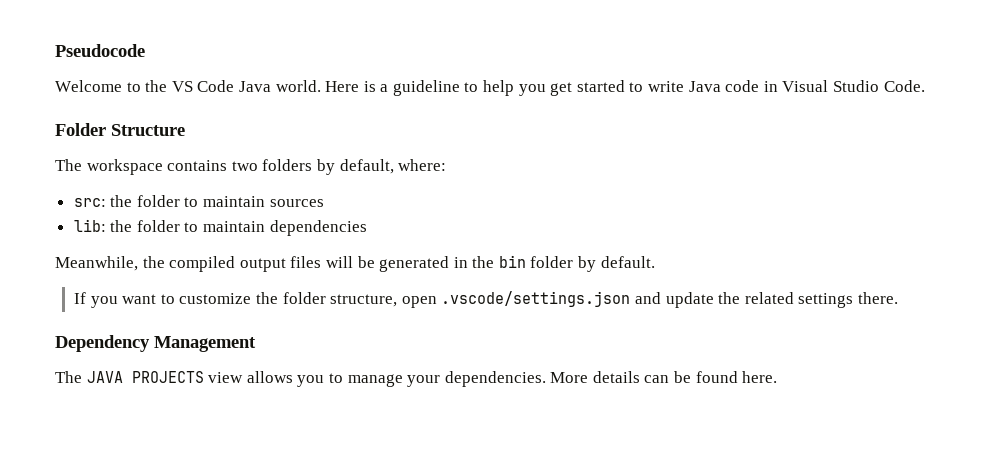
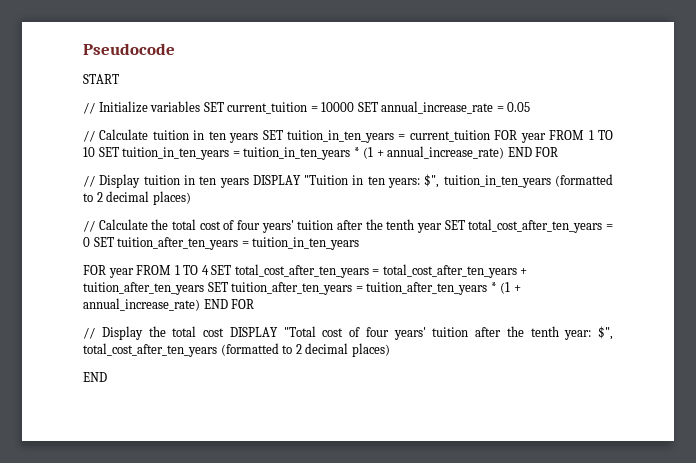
[55,80,925,96] [55,123,185,136] [55,159,447,175] [73,195,324,207] [73,219,367,236] [55,255,655,272] [74,291,898,308] [55,335,256,352] [55,371,778,387] Welcome to the VS Code Java world. Here is a guideline to help you get started to write Java code in Visual Studio Code. // Folder Structure // The workspace contains two folders by default, where: // src: the folder to maintain sources // lib: the folder to maintain dependencies // Meanwhile, the compiled output files will be generated in the bin folder by default. // If you want to customize the folder structure, open .vscode/settings.json and update the related settings there. // Dependency Management // The JAVA PROJECTS view allows you to manage your dependencies. More details can be found here. -> [83,74,119,84] [83,101,531,114] [83,129,614,143] [83,146,559,160] [83,174,614,188] [83,191,191,205] [83,219,614,233] [83,237,360,250] [83,264,528,278] [83,282,521,295] [83,298,255,311] [83,326,613,340] [83,343,390,357] [83,372,107,382] START // // Initialize variables SET current_tuition = 10000 SET annual_increase_rate = 0.05 // // Calculate tuition in ten years SET tuition_in_ten_years = current_tuition FOR year FROM 1 TO 10 SET tuition_in_ten_years = tuition_in_ten_years * (1 + annual_increase_rate) END FOR // // Display tuition in ten years DISPLAY "Tuition in ten years: $", tuition_in_ten_years (formatted to 2 decimal places) // // Calculate the total cost of four years' tuition after the tenth year SET total_cost_after_ten_years = 0 SET tuition_after_ten_years = tuition_in_ten_years // FOR year FROM 1 TO 4 SET total_cost_after_ten_years = total_cost_after_ten_years + tuition_after_ten_years SET tuition_after_ten_years = tuition_after_ten_years * (1 + annual_increase_rate) END FOR // // Display the total cost DISPLAY "Total cost of four years' tuition after the tenth year: $", total_cost_after_ten_years (formatted to 2 decimal places) // END

